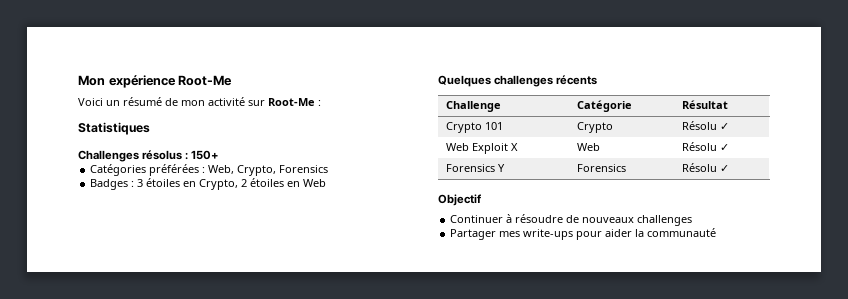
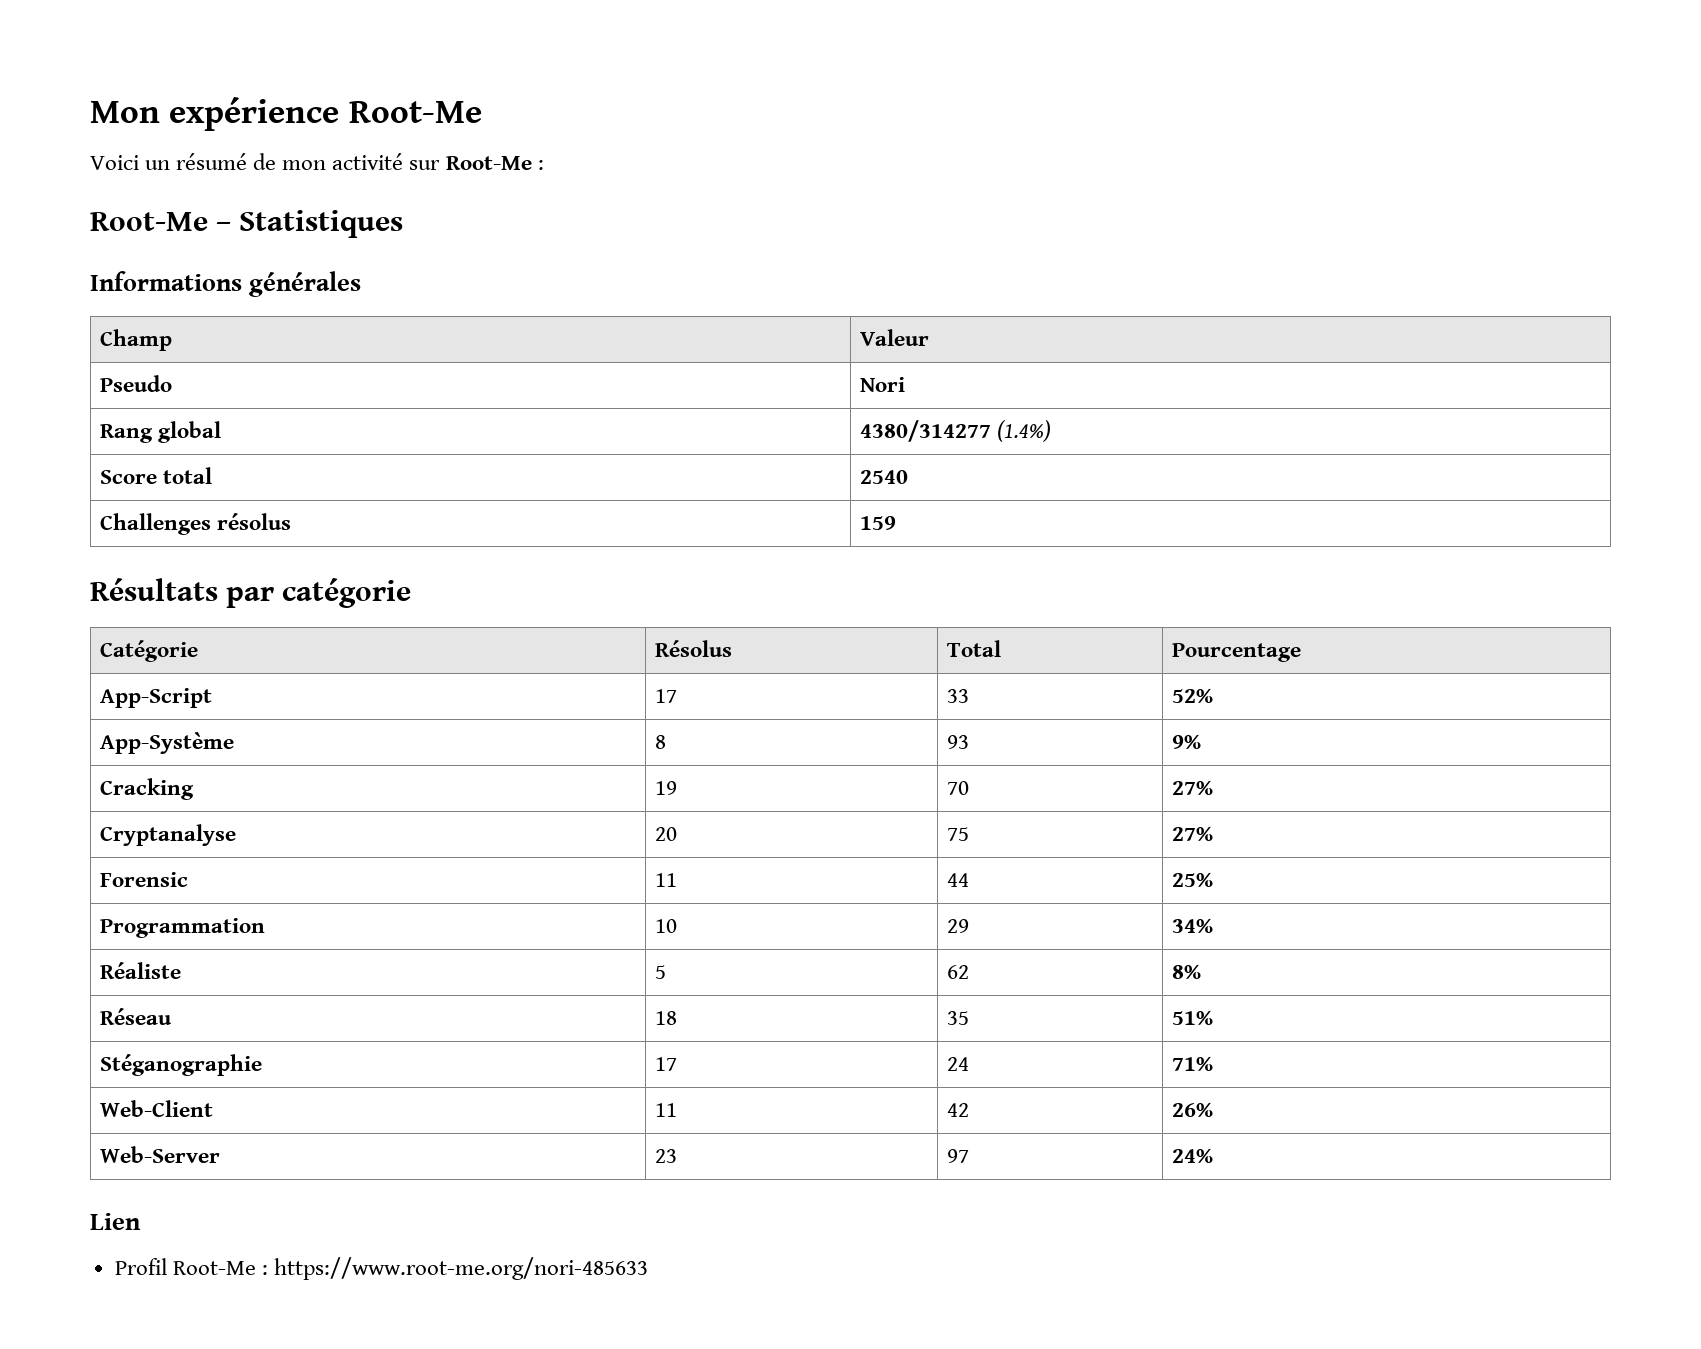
(321, 103) none -> [90,212,232,231] Root-Me –
[78,150,220,162] [90,164,329,176] [90,178,327,190] [438,75,598,87] [445,101,501,112] [576,100,632,112] [681,100,728,109] [445,122,503,133] [576,122,613,133] [681,121,729,130] [445,143,518,154] [576,143,600,151] [681,142,729,151] [445,164,505,172] [576,164,626,172] [681,163,729,172] [438,194,481,206] [450,214,693,226] [450,228,717,240] Challenges résolus : 150+ // Catégories préférées : Web, Crypto, Forensics // Badges : 3 étoiles en Crypto, 2 étoiles en Web // Quelques challenges récents // Challenge | Catégorie | Résultat // Crypto 101 | Crypto | Résolu ✓ // Web Exploit X | Web | Résolu ✓ // Forensics Y | Forensics | Résolu ✓ // Objectif // Continuer à résoudre de nouveaux challenges // Partager mes write-ups pour aider la communauté -> [90,271,362,297] [100,329,173,351] [860,329,930,346] [100,375,173,392] [860,377,906,392] [100,421,222,443] [860,420,1052,442] [100,467,213,484] [860,470,909,484] [100,513,292,535] [860,516,897,530] [90,578,412,608] [100,640,199,662] [655,640,733,657] [947,640,1002,657] [1172,643,1302,662] [100,688,213,708] [655,689,678,703] [947,689,970,703] [1172,688,1214,703] [100,732,235,754] [655,735,667,749] [947,735,970,749] [1172,734,1202,749] [100,778,195,800] [655,781,678,795] [947,781,970,795] [1172,780,1214,795] [100,824,237,846] [655,827,678,841] [947,827,970,841] [1172,826,1214,841] [100,872,189,887] [655,873,678,887] [947,873,970,887] [1172,872,1214,887] [100,918,266,938] [655,919,678,933] [947,919,970,933] [1172,918,1214,933] [100,962,182,979] [655,965,667,979] [947,965,970,979] [1172,964,1202,979] [100,1008,173,1025] [655,1011,678,1025] [947,1011,970,1025] [1172,1010,1214,1025] [100,1054,263,1076] [655,1057,678,1071] [947,1057,970,1071] [1172,1056,1214,1071] [100,1100,214,1117] [655,1103,678,1117] [947,1103,970,1117] [1172,1102,1214,1117] [100,1146,221,1163] [655,1149,678,1163] [947,1149,970,1163] [1172,1148,1214,1163] [90,1213,141,1230] [114,1257,648,1280] Informations générales // Champ | Valeur // Pseudo | Nori // Rang global | 4380/314277 (1.4%) // Score total | 2540 // Challenges résolus | 159 // Résultats par catégorie // Catégorie | Résolus | Total | Pourcentage // App-Script | 17 | 33 | 52% // App-Système | 8 | 93 | 9% // Cracking | 19 | 70 | 27% // Cryptanalyse | 20 | 75 | 27% // Forensic | 11 | 44 | 25% // Programmation | 10 | 29 | 34% // Réaliste | 5 | 62 | 8% // Réseau | 18 | 35 | 51% // Stéganographie | 17 | 24 | 71% // Web-Client | 11 | 42 | 26% // Web-Server | 23 | 97 | 24% // Lien // Profil Root-Me : https://www.root-me.org/nori-485633

